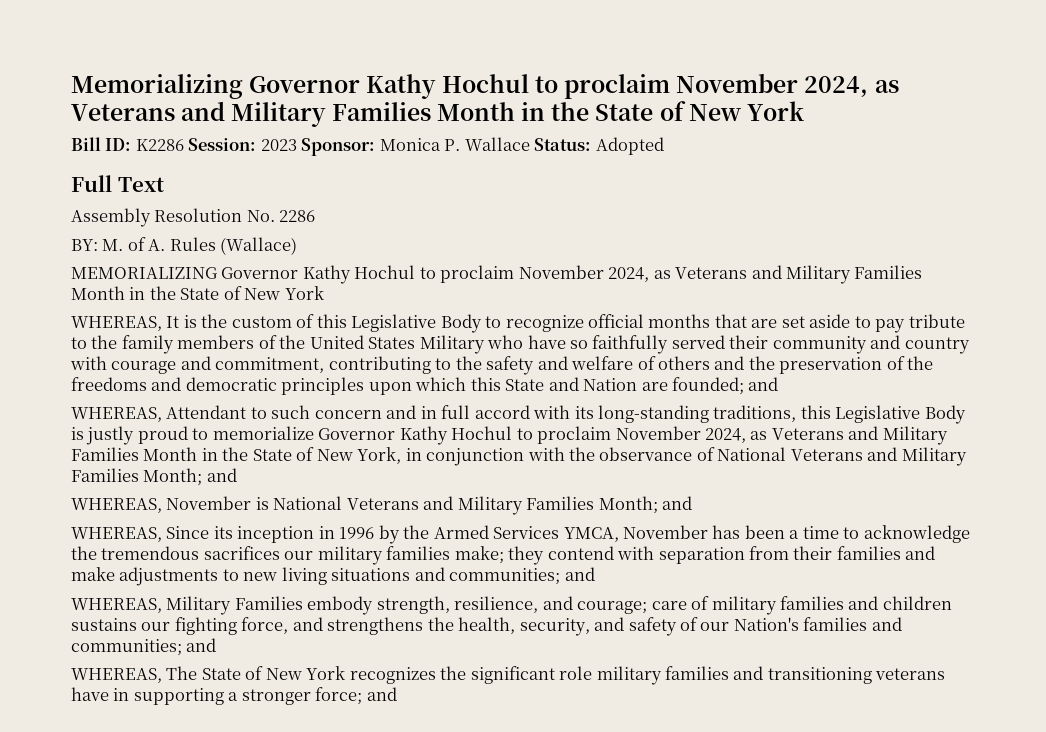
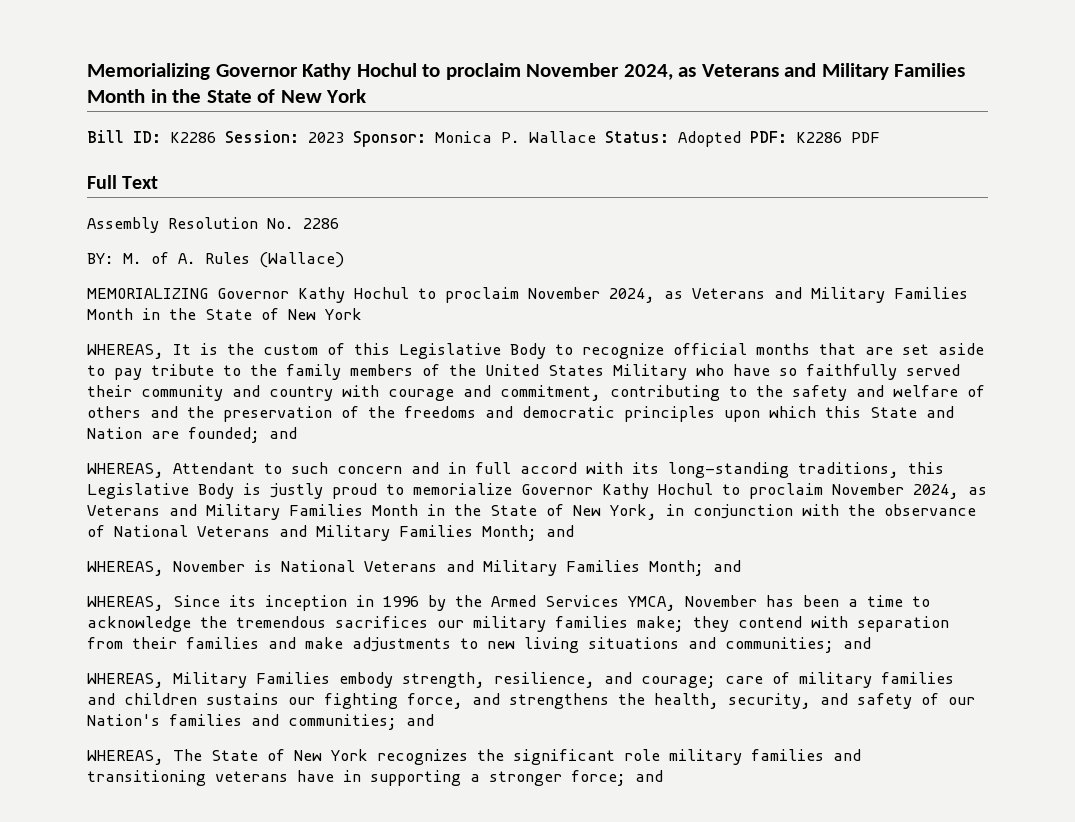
(664, 146) none -> [750,131,880,143] PDF: K2286 PDF

